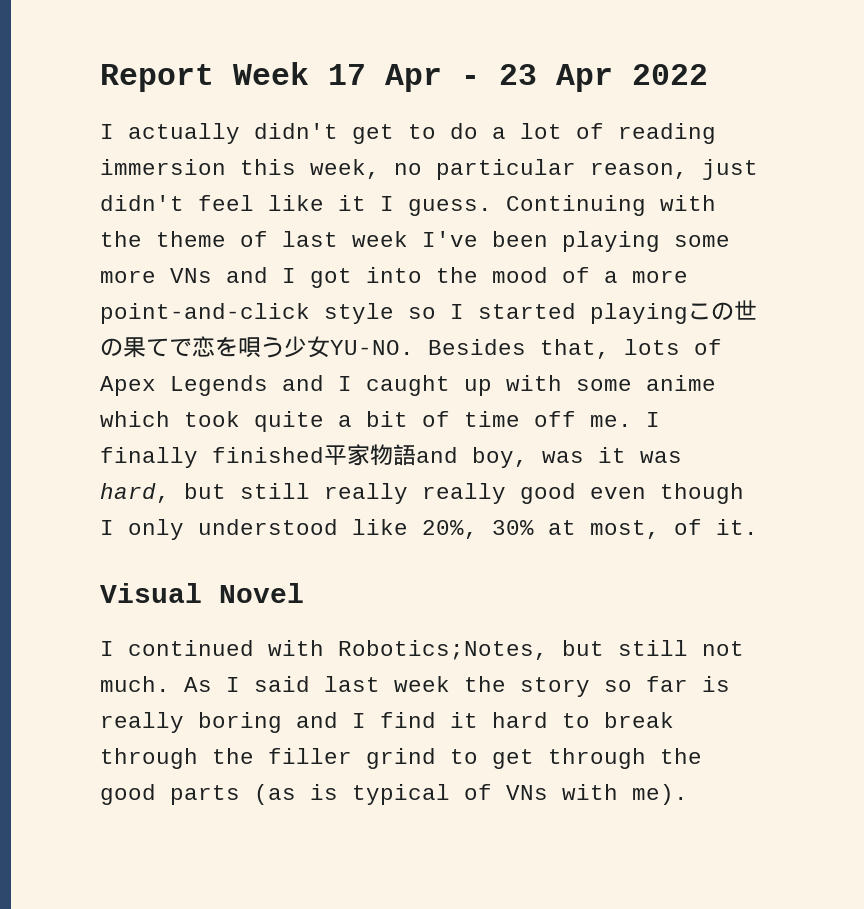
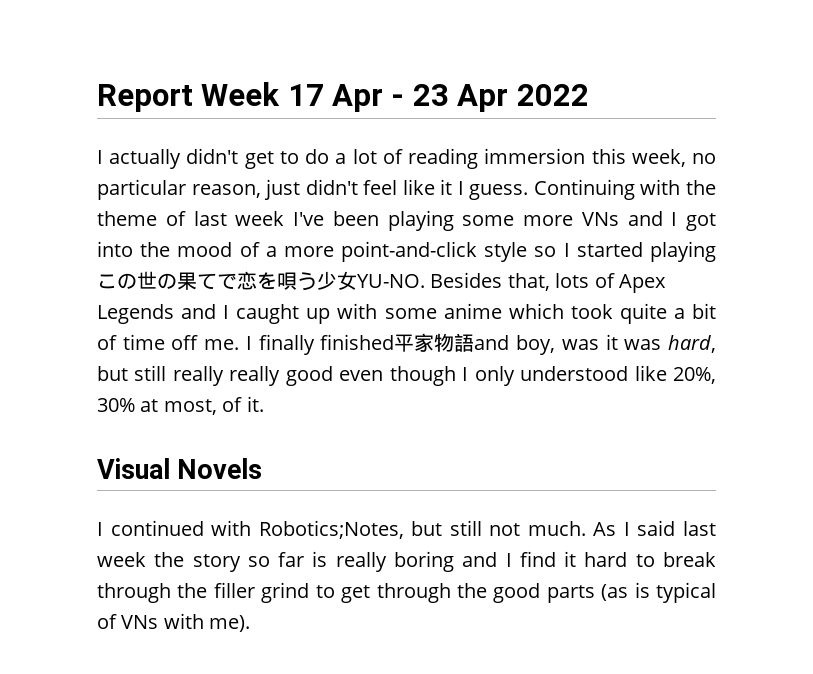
[219,583,304,603] Novel -> [177,458,263,479] Novels

